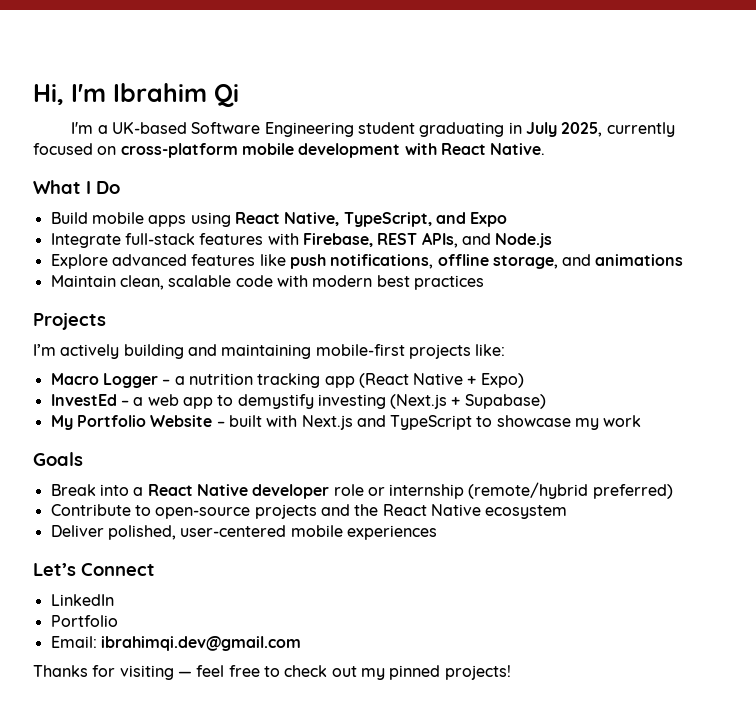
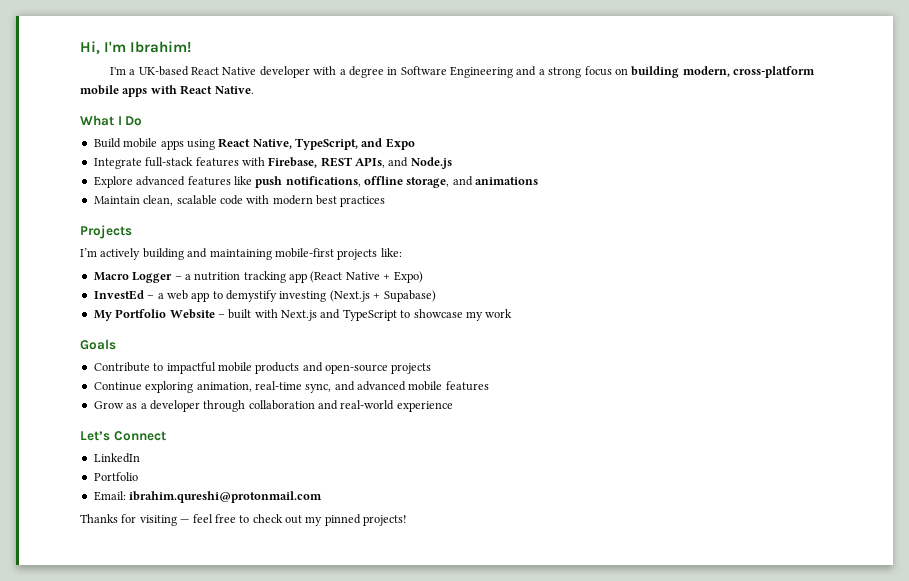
[113,83,239,107] Ibrahim Qi -> [130,41,192,53] Ibrahim!
[191,122,675,137] [33,143,117,155] Software Engineering student graduating in July 2025, currently focused on -> [191,66,730,78] React Native developer with a degree in Software Engineering and a strong focus on building modern,
[298,143,401,158] development -> [122,88,148,97] apps
[50,482,673,499] [50,504,568,519] [50,525,437,540] Break into a React Native developer role or internship (remote/hybrid preferred) // Contribute to open-source projects and the React Native ecosystem // Deliver polished, user-centered mobile experiences -> [93,362,432,374] [93,381,489,393] [93,400,453,412] Contribute to impactful mobile products and open-source projects // Continue exploring animation, real-time sync, and advanced mobile features // Grow as a developer through collaboration and real-world experience
[100,636,301,651] ibrahimqi.dev@gmail.com -> [129,491,323,503] ibrahim.qureshi@protonmail.com

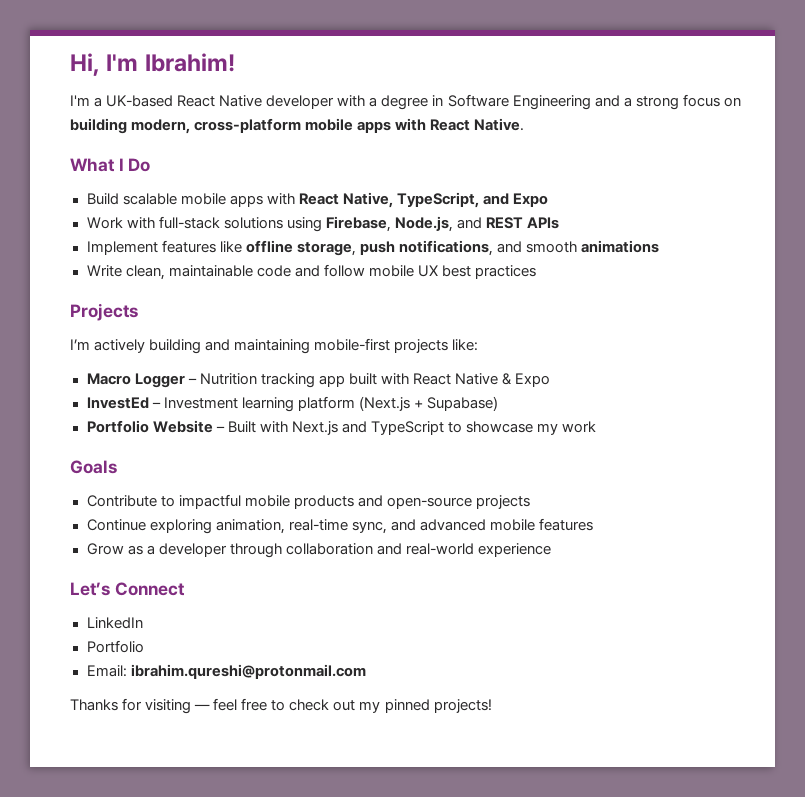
[123,138,215,150] mobile apps using -> [122,193,295,207] scalable mobile apps with
[93,157,452,169] [93,176,539,188] [93,195,313,206] Integrate full-stack features with Firebase, REST APIs, and Node.js // Explore advanced features like push notifications, offline storage, and animations // Maintain clean, scalable code with modern -> [86,216,559,232] [86,240,659,256] [86,264,438,280] Work with full-stack solutions using Firebase, Node.js, and REST APIs // Implement features like offline storage, push notifications, and smooth animations // Write clean, maintainable code and follow mobile UX
[184,271,423,283] [93,290,327,302] a nutrition tracking app (React Native + Expo) // InvestEd – a web app to demystify investing -> [199,373,551,388] [86,396,355,412] Nutrition tracking app built with React Native & Expo // InvestEd – Investment learning platform
[93,310,112,321] My -> (498, 403) none
[228,309,252,319] built -> [227,421,256,433] Built

